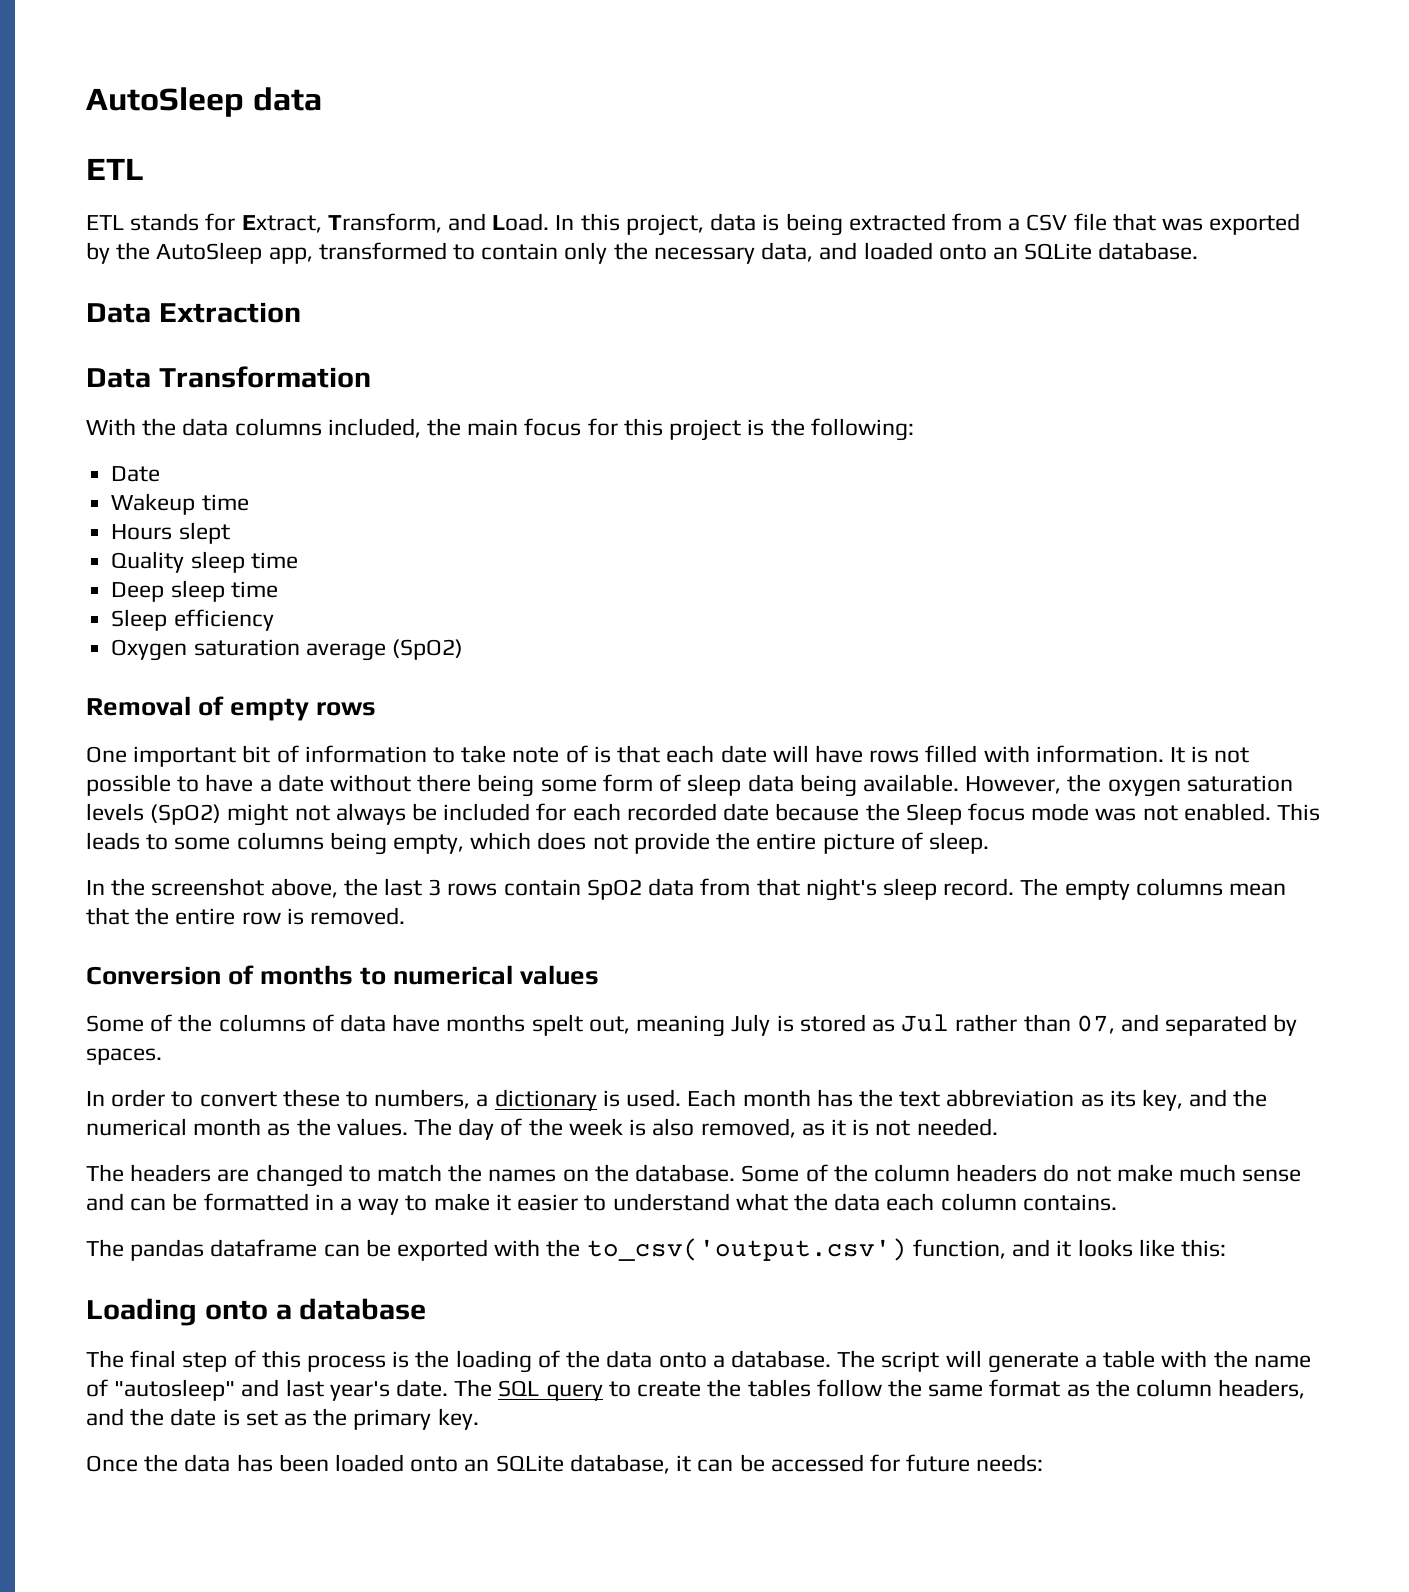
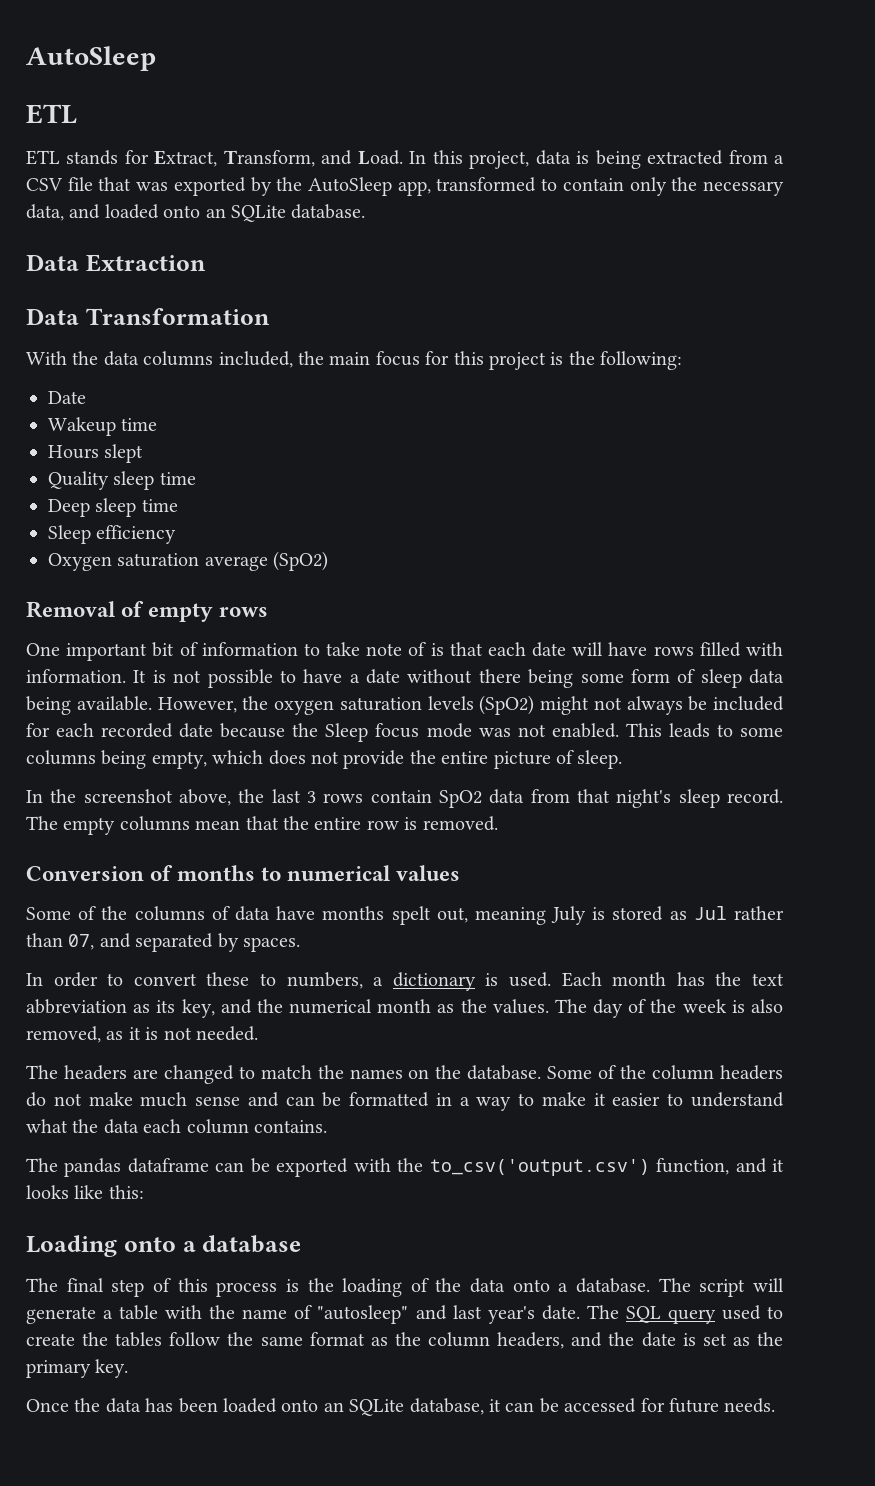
[86,87,322,117] AutoSleep data -> [26,46,156,71] AutoSleep
(603, 1392) none -> [721,1305,761,1320] used
[976,1454,1044,1472] needs: -> [724,1398,776,1413] needs.

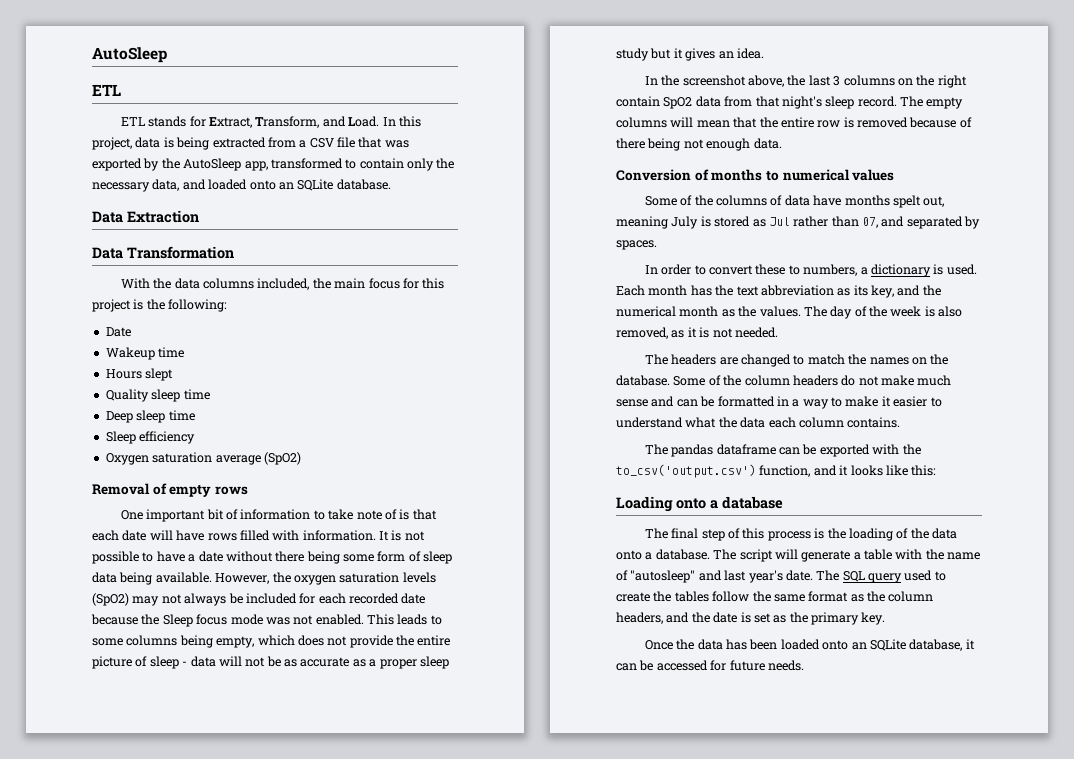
[540,696,589,715] might -> [132,596,160,606] may
[577,750,623,769] sleep. -> [149,656,449,669] [616,48,764,61] sleep - data will not be as accurate as a proper sleep study but it gives an idea.
[323,793,364,803] rows -> [843,75,967,88] columns on the right
(190, 823) none -> [670,117,694,127] will
[422,816,498,831] removed. -> [857,117,972,128] [616,138,782,151] removed because of there being not enough data.

